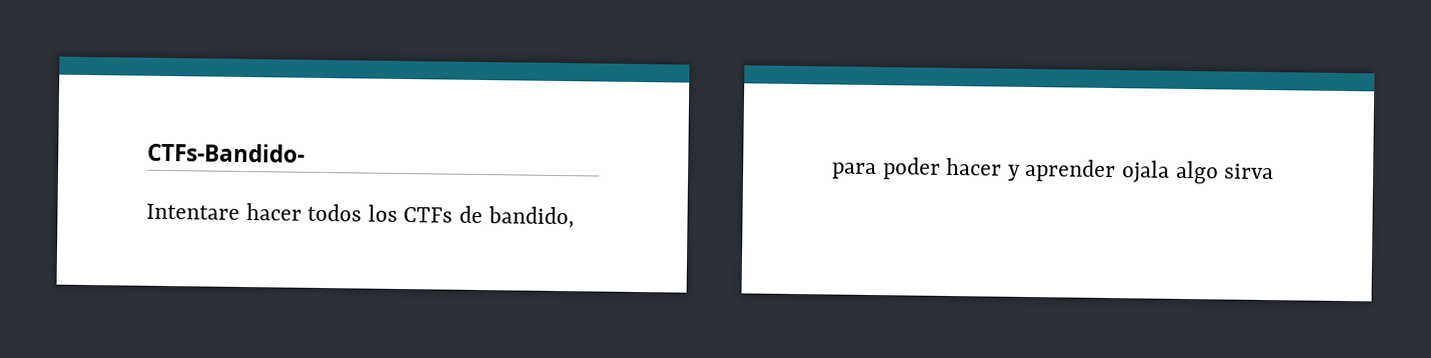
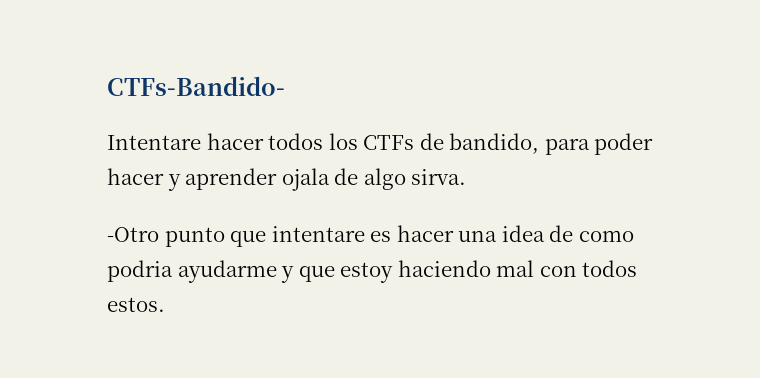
[1174,160,1275,185] algo sirva -> [334,168,467,190] [107,225,634,247] [107,260,638,283] [107,297,165,312] de algo sirva. // -Otro punto que intentare es hacer una idea de como podria ayudarme y que estoy haciendo mal con todos estos.

